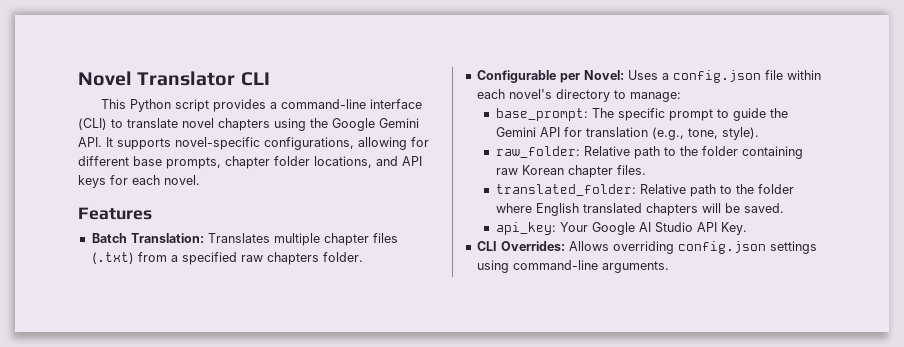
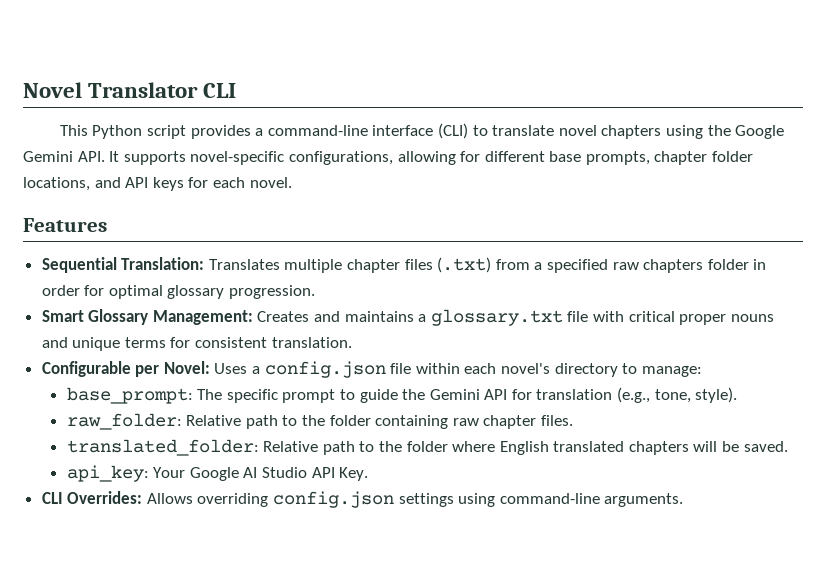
[91,233,127,243] Batch -> [41,257,117,273] Sequential
[322,252,363,262] folder. -> [707,259,767,270] [41,285,316,299] [41,309,774,326] [41,337,352,351] folder in order for optimal glossary progression. // Smart Glossary Management: Creates and maintains a glossary.txt file with critical proper nouns and unique terms for consistent translation.
[521,165,564,175] Korean -> (479, 422) none

